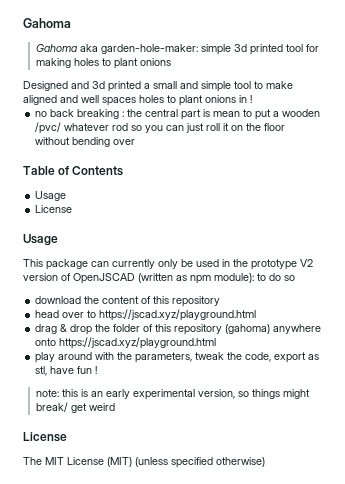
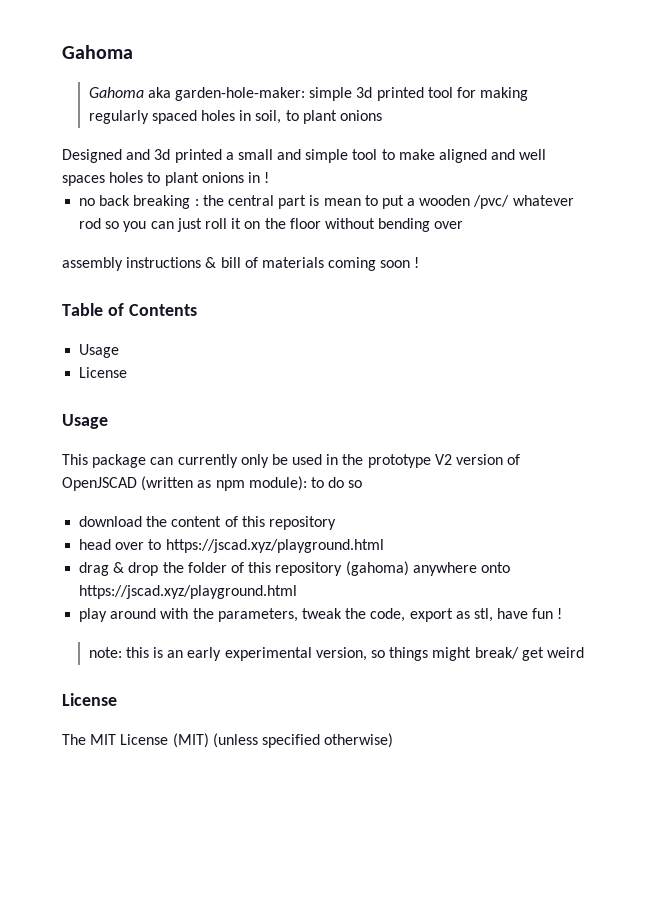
[73,58,99,66] holes -> [88,110,282,124] regularly spaced holes in soil,
(136, 142) none -> [62,257,420,271] // assembly instructions & bill of materials coming soon !

